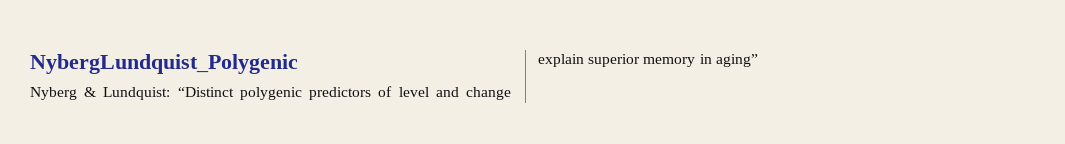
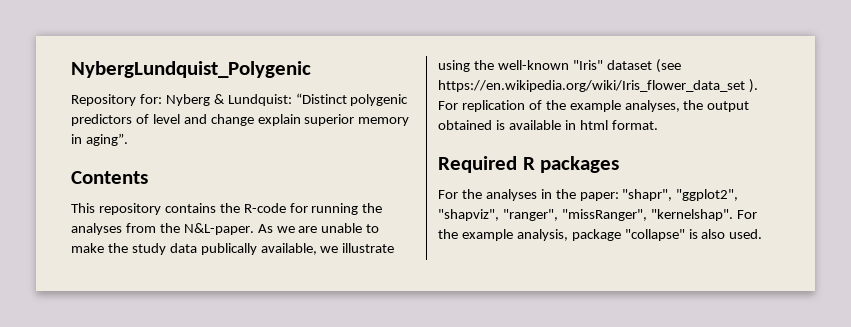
(298, 64) none -> [71,94,162,106] Repository for:
[715,54,758,67] aging” -> [85,133,128,146] [71,171,148,184] [71,203,383,215] [71,223,380,235] [71,243,395,255] [438,59,681,73] [438,79,758,93] [438,100,750,112] [438,120,658,130] [438,156,620,173] [438,189,739,201] [438,209,757,221] [438,229,763,241] aging”. // Contents // This repository contains the R-code for running the analyses from the N&L-paper. As we are unable to make the study data publically available, we illustrate using the well-known "Iris" dataset (see https://en.wikipedia.org/wiki/Iris_flower_data_set ). For replication of the example analyses, the output obtained is available in html format. // Required R packages // For the analyses in the paper: "shapr", "ggplot2", "shapviz", "ranger", "missRanger", "kernelshap". For the example analysis, package "collapse" is also used.

